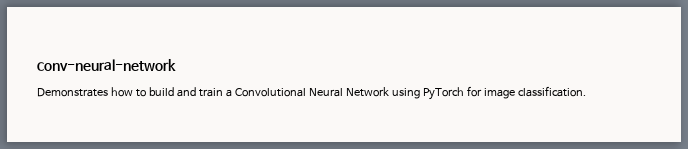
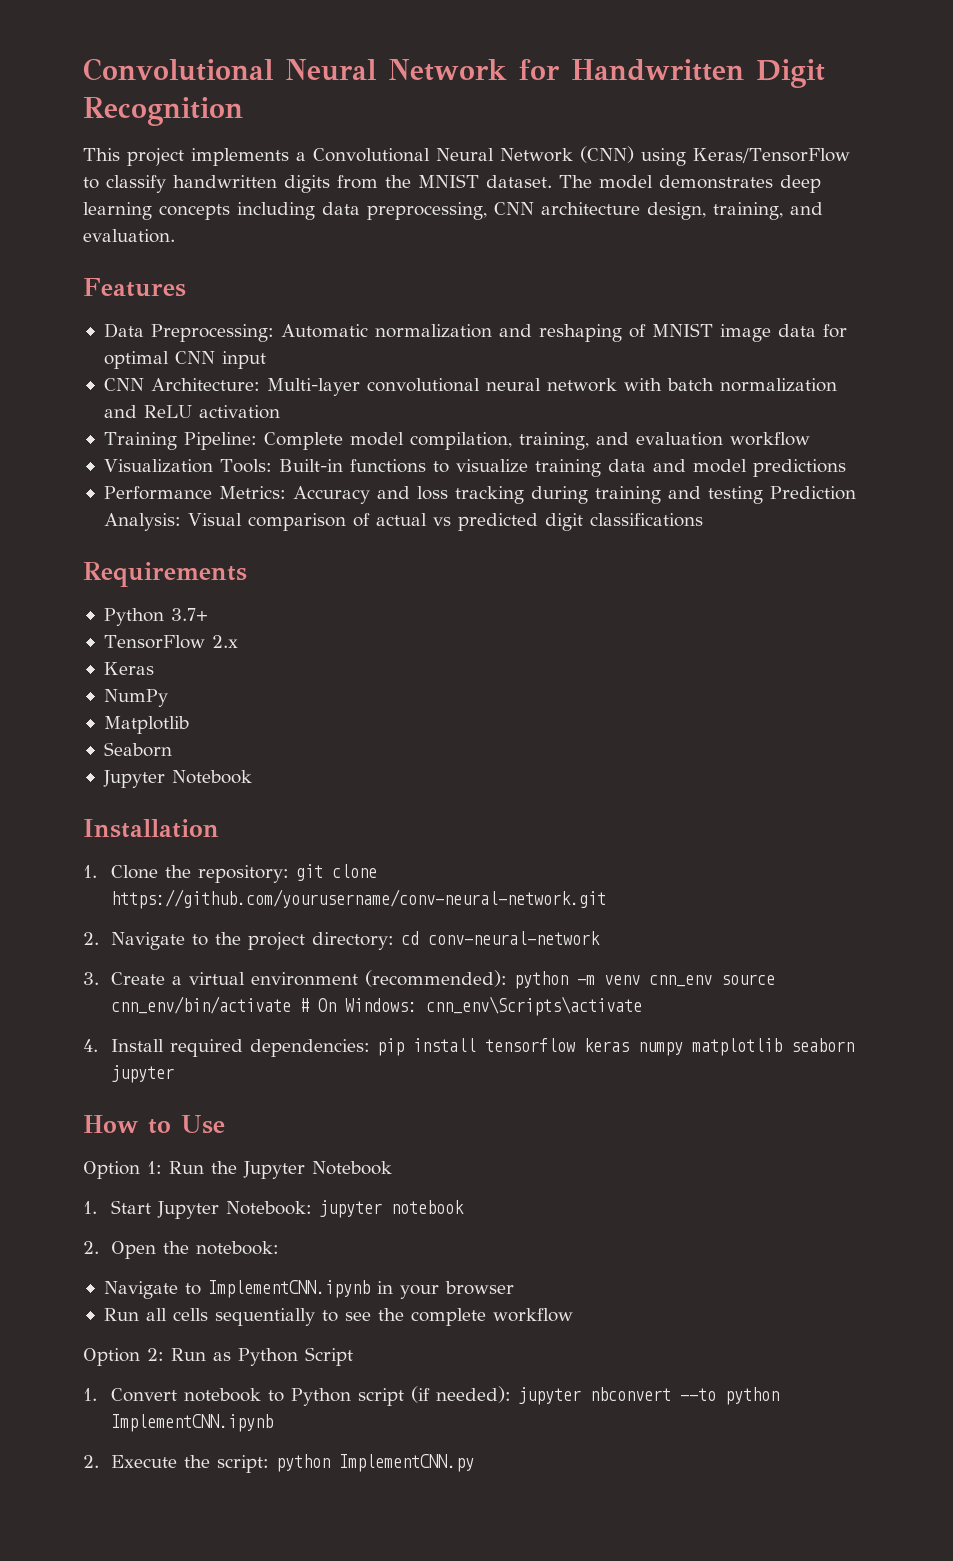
[37,59,176,71] [37,86,586,100] conv-neural-network // Demonstrates how to build and train a Convolutional Neural Network using PyTorch for image classification. -> [83,58,825,88] [83,97,243,126] [83,146,850,166] [83,174,821,193] [83,202,823,220] [83,229,175,243] [83,278,186,297] [103,323,847,342] [103,351,266,369] [103,378,837,396] [103,405,280,419] [103,432,810,450] [103,459,846,477] [103,486,856,504] [103,513,703,531] [83,562,247,587] [103,608,208,626] [103,635,238,649] [103,662,154,675] [103,689,168,707] [103,716,189,734] [103,742,172,757] [102,770,252,788] [83,819,219,838] [83,864,377,883] [110,889,606,909] [83,931,600,950] [83,970,775,989] [110,996,642,1016] [83,1038,854,1057] [110,1065,174,1083] [83,1115,225,1134] [83,1161,392,1179] [83,1200,464,1219] [83,1241,279,1259] [103,1280,514,1299] [103,1308,573,1326] [83,1347,353,1366] [83,1386,779,1406] [110,1414,273,1432] [83,1454,474,1473] Convolutional Neural Network for Handwritten Digit Recognition // This project implements a Convolutional Neural Network (CNN) using Keras/TensorFlow to classify handwritten digits from the MNIST dataset. The model demonstrates deep learning concepts including data preprocessing, CNN architecture design, training, and evaluation. // Features // Data Preprocessing: Automatic normalization and reshaping of MNIST image data for optimal CNN input // CNN Architecture: Multi-layer convolutional neural network with batch normalization and ReLU activation // Training Pipeline: Complete model compilation, training, and evaluation workflow // Visualization Tools: Built-in functions to visualize training data and model predictions // Performance Metrics: Accuracy and loss tracking during training and testing Prediction Analysis: Visual comparison of actual vs predicted digit classifications // Requirements // Python 3.7+ // TensorFlow 2.x // Keras // NumPy // Matplotlib // Seaborn // Jupyter Notebook // Installation // 1. Clone the repository: git clone https://github.com/yourusername/conv-neural-network.git // 2. Navigate to the project directory: cd conv-neural-network // 3. Create a virtual environment (recommended): python -m venv cnn_env source cnn_env/bin/activate # On Windows: cnn_env\Scripts\activate // 4. Install required dependencies: pip install tensorflow keras numpy matplotlib seaborn jupyter // How to Use // Option 1: Run the Jupyter Notebook // 1. Start Jupyter Notebook: jupyter notebook // 2. Open the notebook: // Navigate to ImplementCNN.ipynb in your browser // Run all cells sequentially to see the complete workflow // Option 2: Run as Python Script // 1. Convert notebook to Python script (if needed): jupyter nbconvert --to python ImplementCNN.ipynb // 2. Execute the script: python ImplementCNN.py

